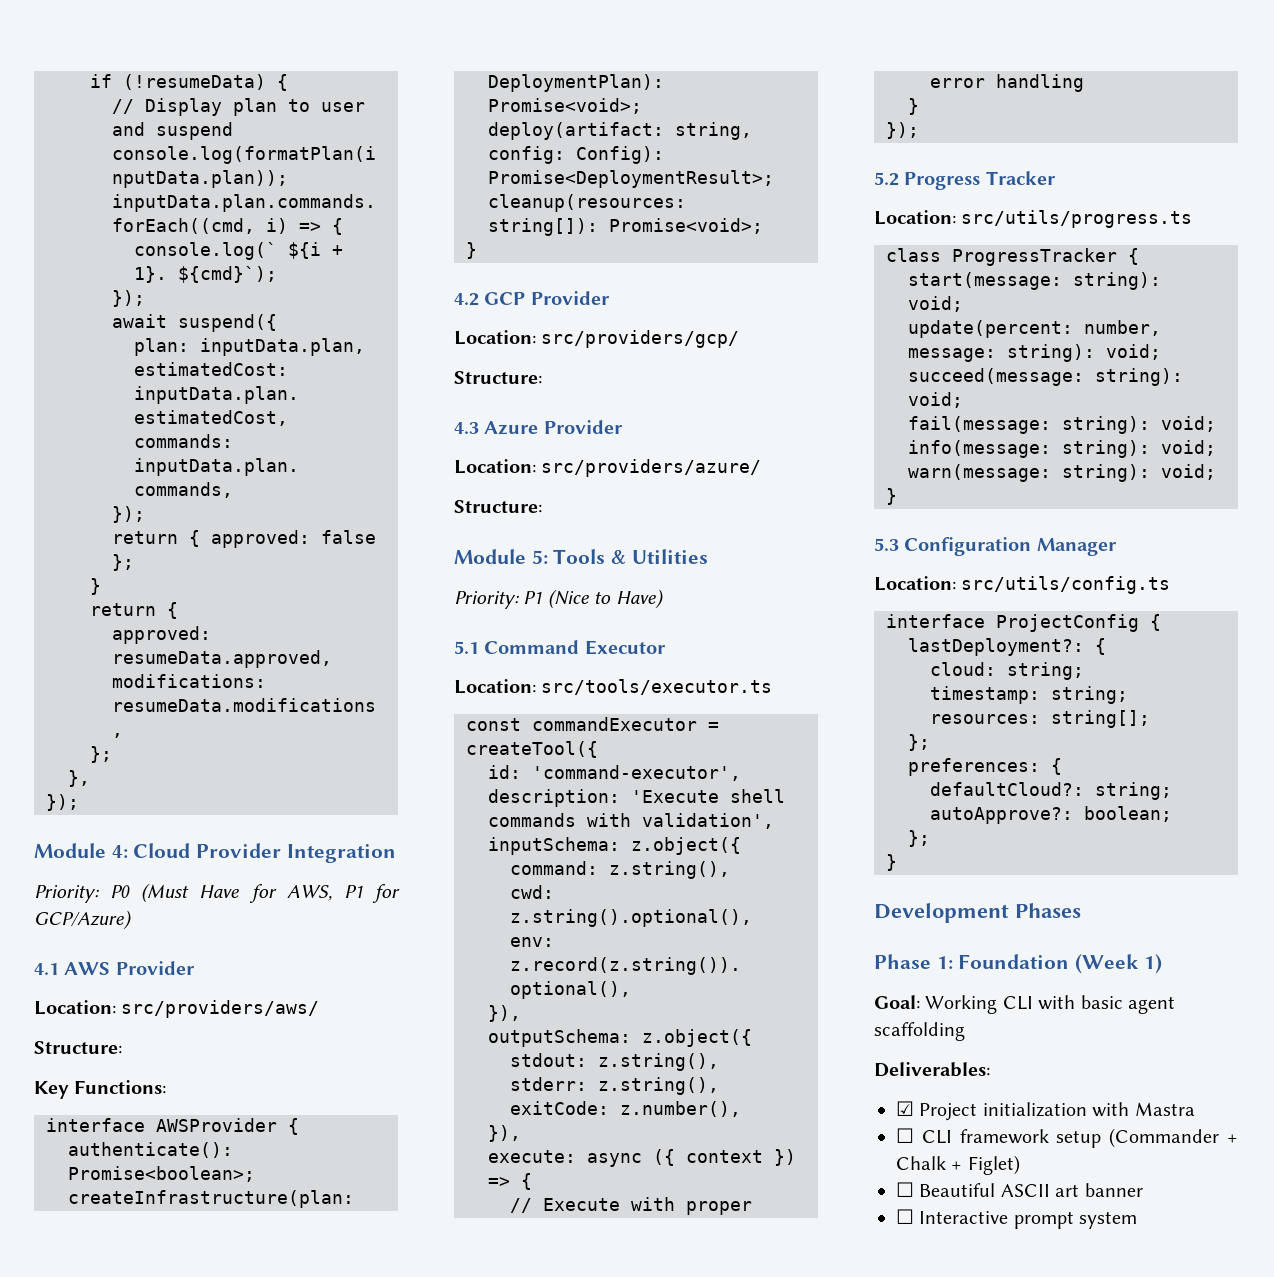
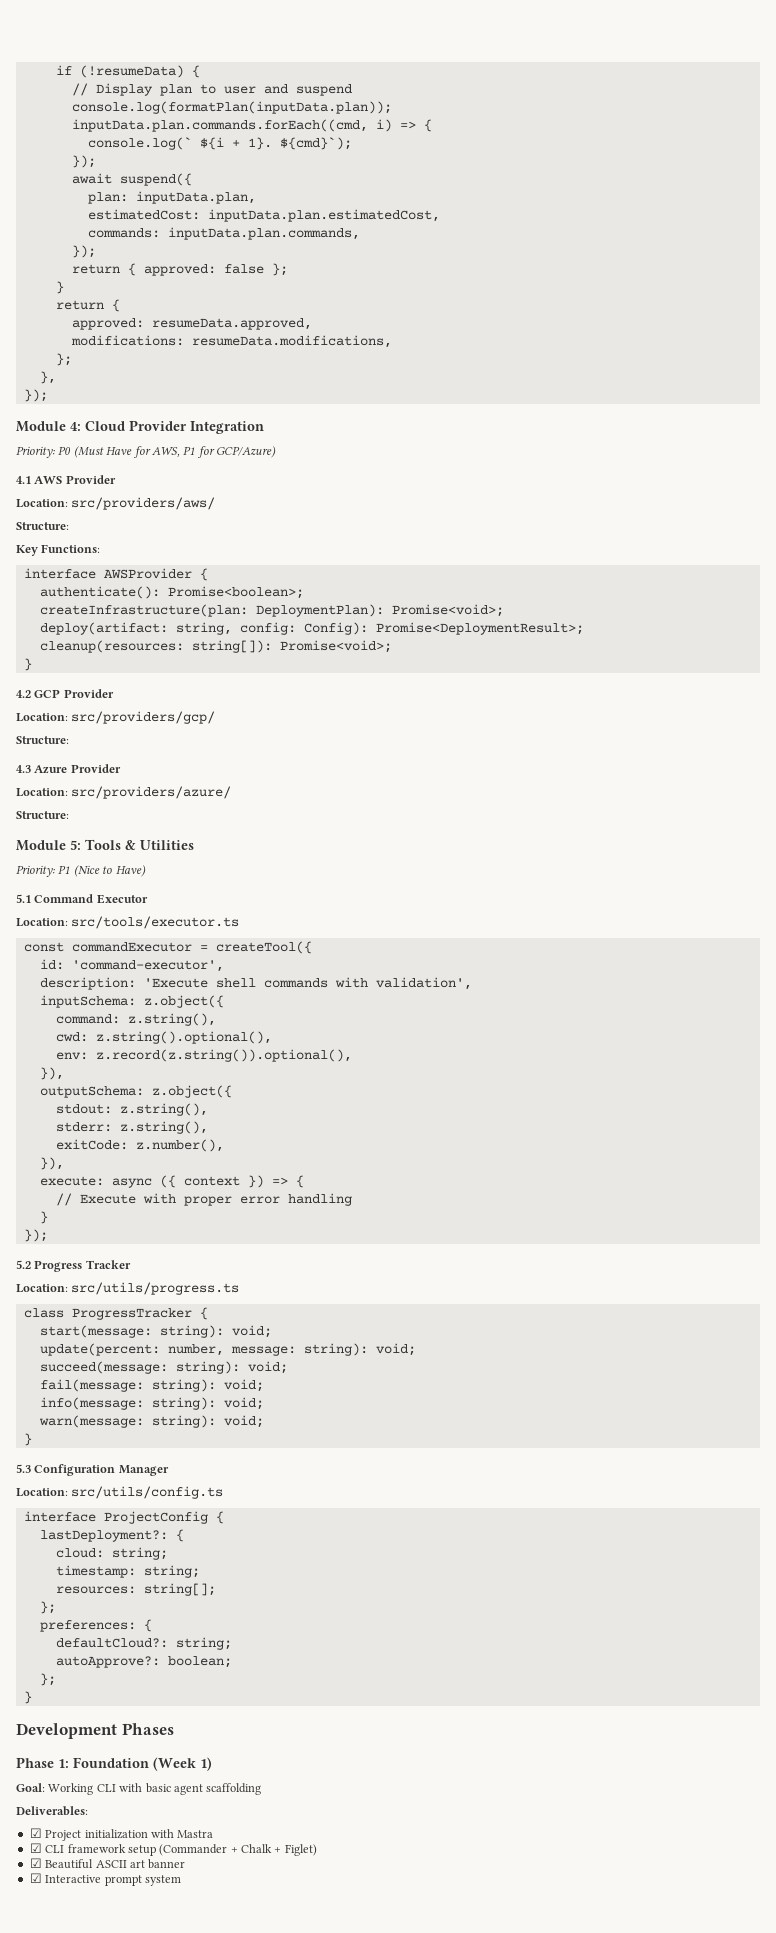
[896,1128,914,1143] ☐ -> [29,1843,42,1853] ☑
[896,1182,914,1197] ☐ -> [29,1858,42,1868] ☑
[896,1209,914,1224] ☐ -> [29,1873,42,1883] ☑

